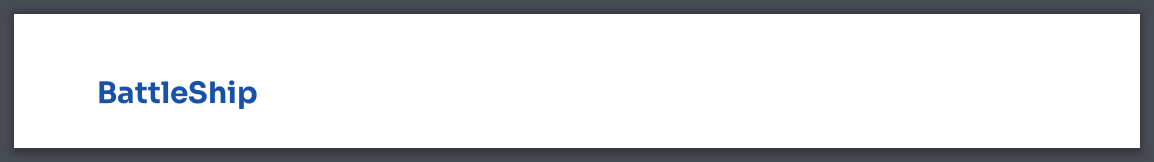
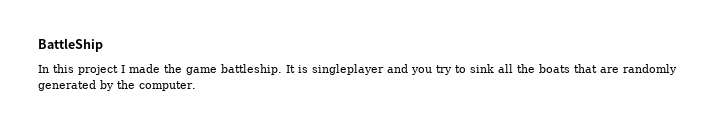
(258, 94) none -> [38,64,677,75] [38,80,196,91] // In this project I made the game battleship. It is singleplayer and you try to sink all the boats that are randomly generated by the computer.

